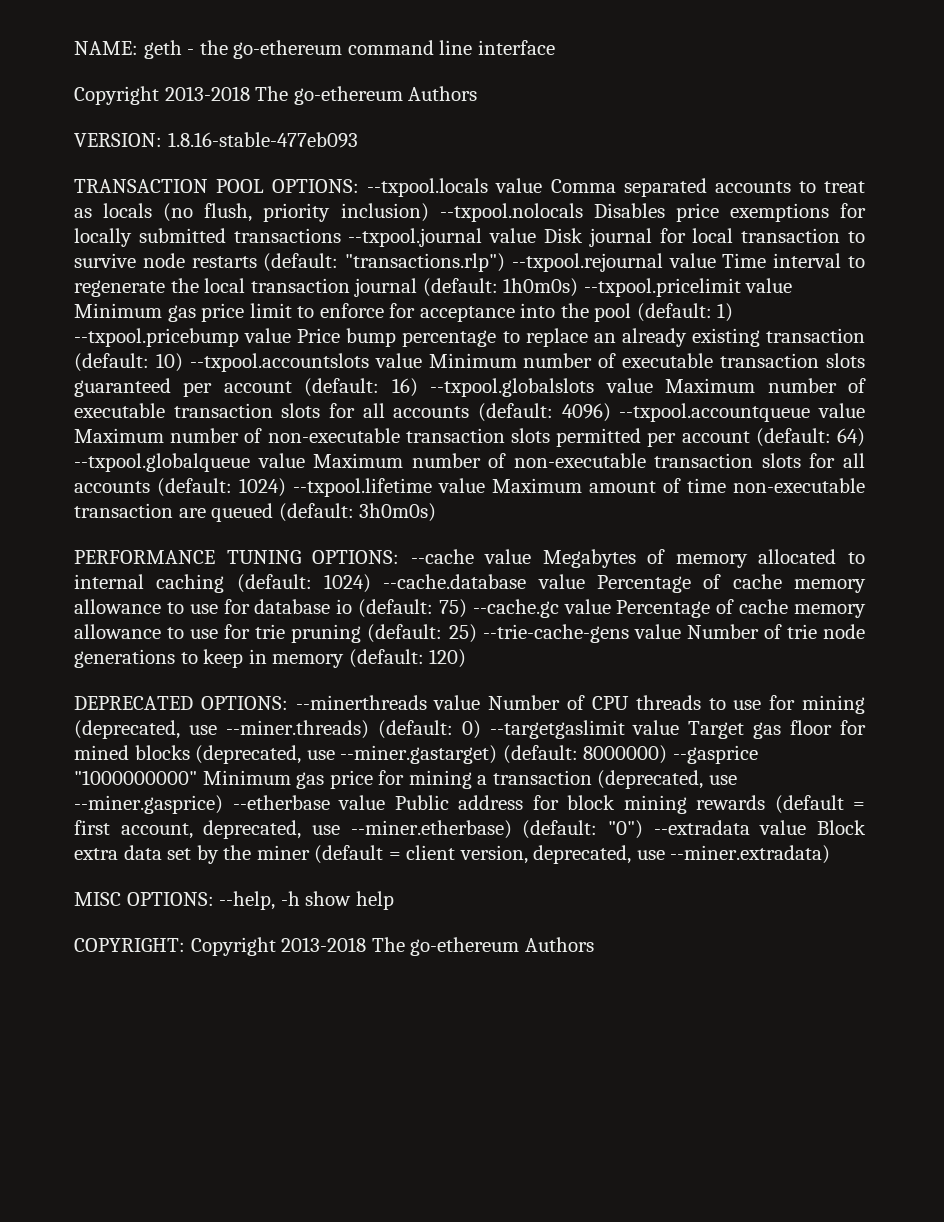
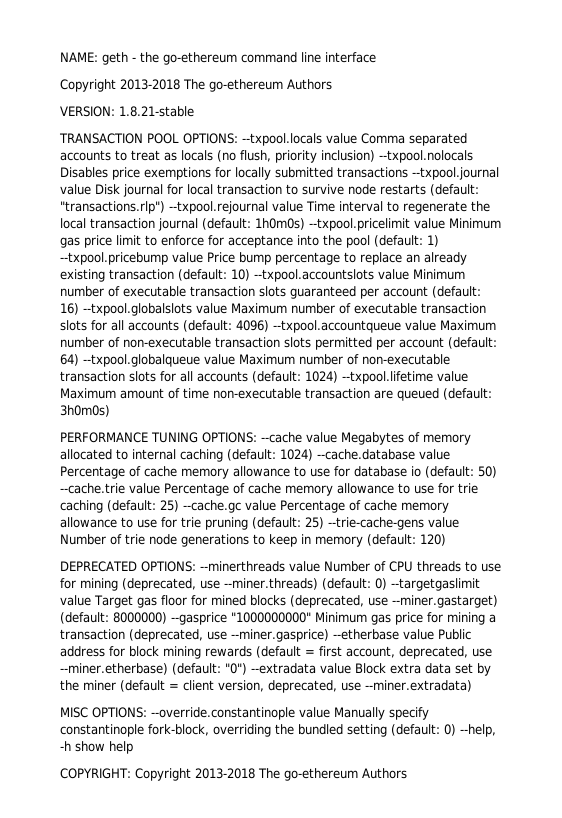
[167,132,358,148] 1.8.16-stable-477eb093 -> [119,106,194,117] 1.8.21-stable
[438,599,467,618] 75) -> [478,466,497,478] [60,483,478,496] [60,500,179,513] 50) --cache.trie value Percentage of cache memory allowance to use for trie caching (default: 25)
(214, 899) none -> [151,707,429,720] [60,724,456,737] --override.constantinople value Manually specify constantinople fork-block, overriding the bundled setting (default: 0)

